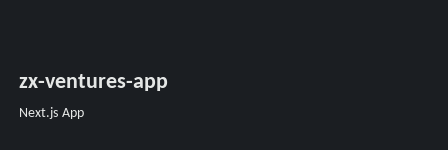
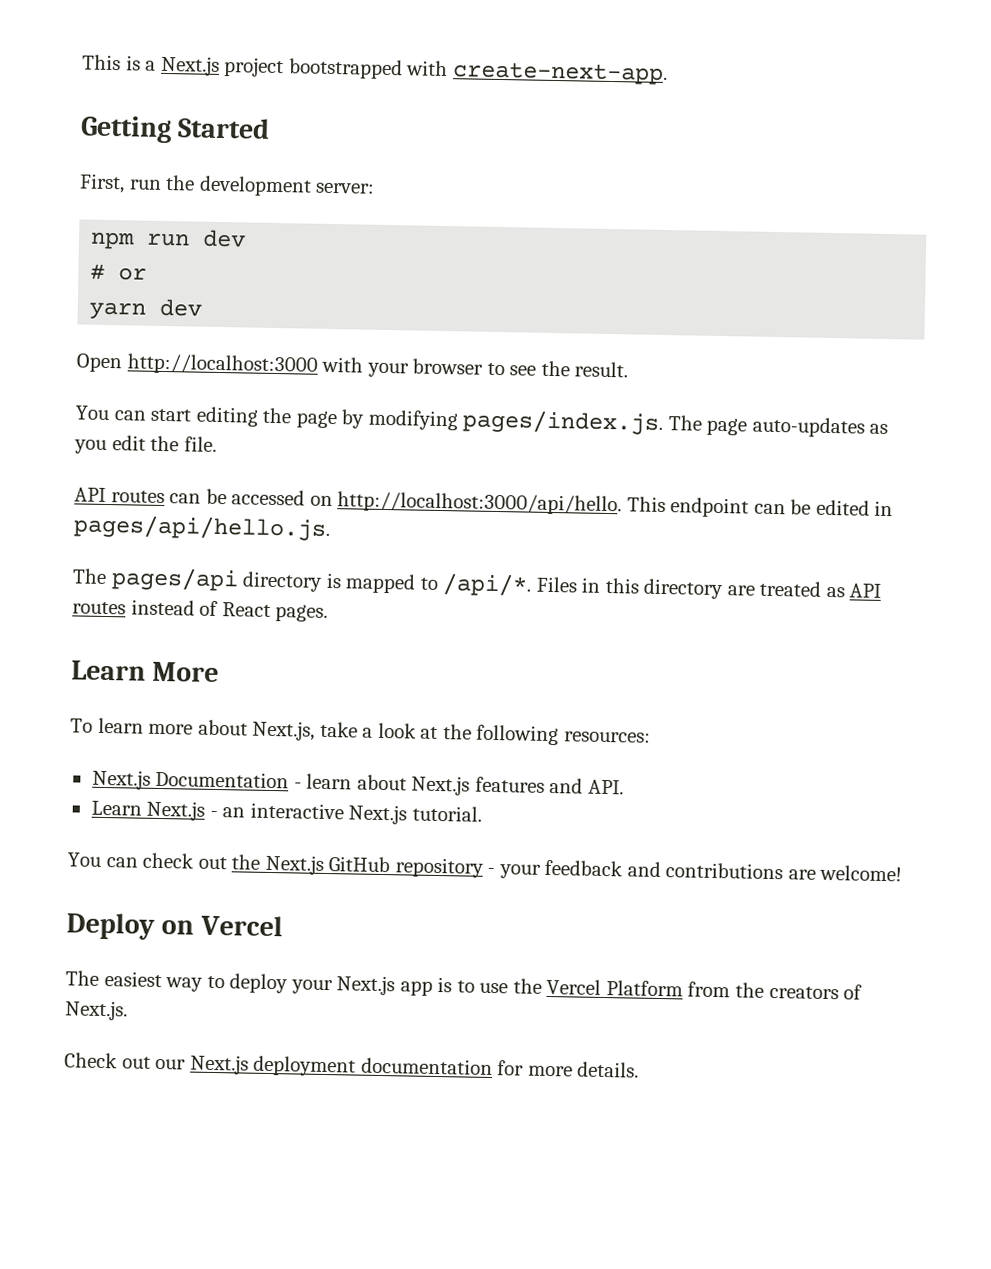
[19,74,168,91] [19,107,84,119] zx-ventures-app // Next.js App -> [82,54,668,85] [80,115,271,144] [79,173,376,197] [90,229,247,250] [90,263,148,281] [89,298,203,320] [76,353,629,378] [75,405,889,438] [74,435,217,454] [74,487,894,518] [73,514,331,542] [72,567,882,600] [72,599,329,622] [71,660,220,683] [70,717,651,746] [91,769,624,796] [90,800,482,825] [67,852,903,882] [66,912,283,940] [65,970,863,1000] [65,1000,128,1021] [64,1052,640,1078] This is a Next.js project bootstrapped with create-next-app. // Getting Started // First, run the development server: // npm run dev // # or // yarn dev // Open http://localhost:3000 with your browser to see the result. // You can start editing the page by modifying pages/index.js. The page auto-updates as you edit the file. // API routes can be accessed on http://localhost:3000/api/hello. This endpoint can be edited in pages/api/hello.js. // The pages/api directory is mapped to /api/*. Files in this directory are treated as API routes instead of React pages. // Learn More // To learn more about Next.js, take a look at the following resources: // Next.js Documentation - learn about Next.js features and API. // Learn Next.js - an interactive Next.js tutorial. // You can check out the Next.js GitHub repository - your feedback and contributions are welcome! // Deploy on Vercel // The easiest way to deploy your Next.js app is to use the Vercel Platform from the creators of Next.js. // Check out our Next.js deployment documentation for more details.

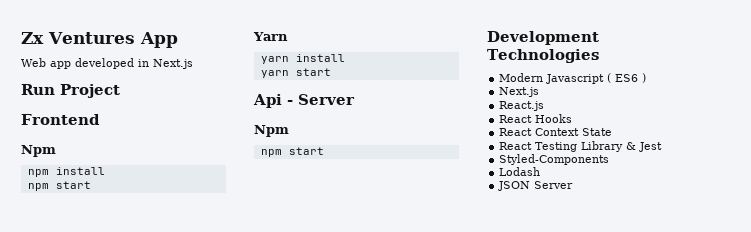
[82,54,668,85] [80,115,271,144] [79,173,376,197] [90,229,247,250] [90,263,148,281] [89,298,203,320] [76,353,629,378] [75,405,889,438] [74,435,217,454] [74,487,894,518] [73,514,331,542] [72,567,882,600] [72,599,329,622] [71,660,220,683] [70,717,651,746] [91,769,624,796] [90,800,482,825] [67,852,903,882] [66,912,283,940] [65,970,863,1000] [65,1000,128,1021] [64,1052,640,1078] This is a Next.js project bootstrapped with create-next-app. // Getting Started // First, run the development server: // npm run dev // # or // yarn dev // Open http://localhost:3000 with your browser to see the result. // You can start editing the page by modifying pages/index.js. The page auto-updates as you edit the file. // API routes can be accessed on http://localhost:3000/api/hello. This endpoint can be edited in pages/api/hello.js. // The pages/api directory is mapped to /api/*. Files in this directory are treated as API routes instead of React pages. // Learn More // To learn more about Next.js, take a look at the following resources: // Next.js Documentation - learn about Next.js features and API. // Learn Next.js - an interactive Next.js tutorial. // You can check out the Next.js GitHub repository - your feedback and contributions are welcome! // Deploy on Vercel // The easiest way to deploy your Next.js app is to use the Vercel Platform from the creators of Next.js. // Check out our Next.js deployment documentation for more details. -> [21,32,178,48] [21,58,193,69] [21,84,120,98] [21,114,100,125] [21,145,56,157] [27,167,105,177] [27,181,91,191] [253,32,288,41] [260,54,345,64] [260,68,331,78] [253,94,355,108] [254,125,289,137] [260,147,324,157] [487,31,599,45] [487,49,599,63] [499,73,647,84] [499,87,540,97] [499,101,545,111] [499,114,573,123] [499,128,613,136] [499,141,663,152] [499,154,610,165] [499,167,541,176] [498,181,574,191] Zx Ventures App // Web app developed in Next.js // Run Project // Frontend // Npm // npm install // npm start // Yarn // yarn install // yarn start // Api - Server // Npm // npm start // Development Technologies // Modern Javascript ( ES6 ) // Next.js // React.js // React Hooks // React Context State // React Testing Library & Jest // Styled-Components // Lodash // JSON Server

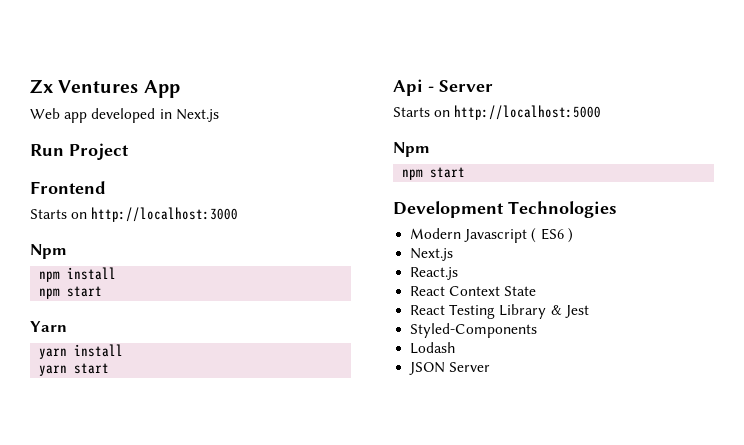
(100, 119) none -> [30,207,239,222] // Starts on http://localhost:3000
(355, 99) none -> [393,105,602,120] // Starts on http://localhost:5000
[499,114,573,123] // React Hooks -> (459, 273) none

